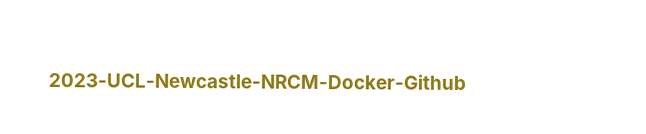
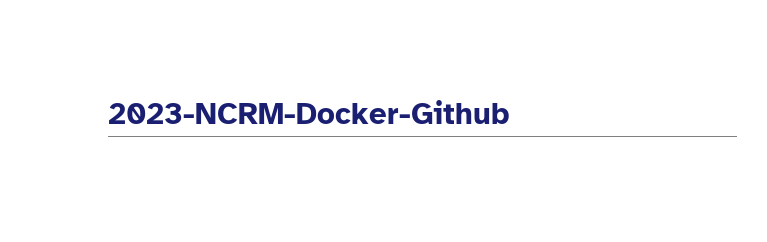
[48,71,466,91] 2023-UCL-Newcastle-NRCM-Docker-Github -> [108,100,509,124] 2023-NCRM-Docker-Github

